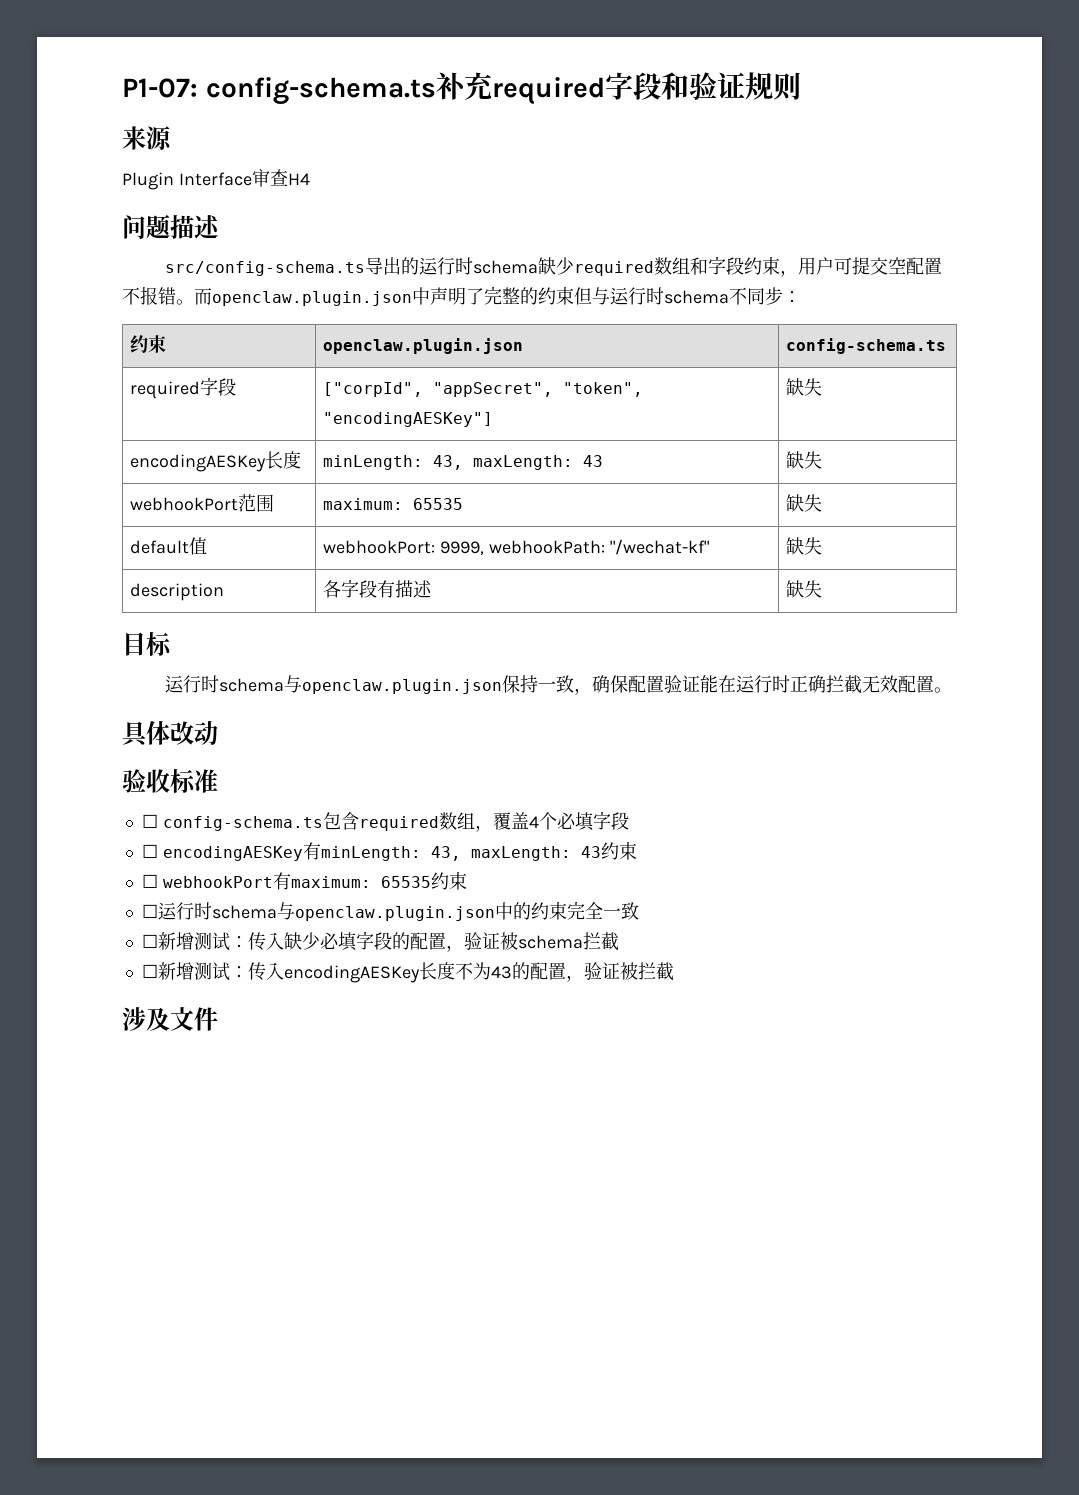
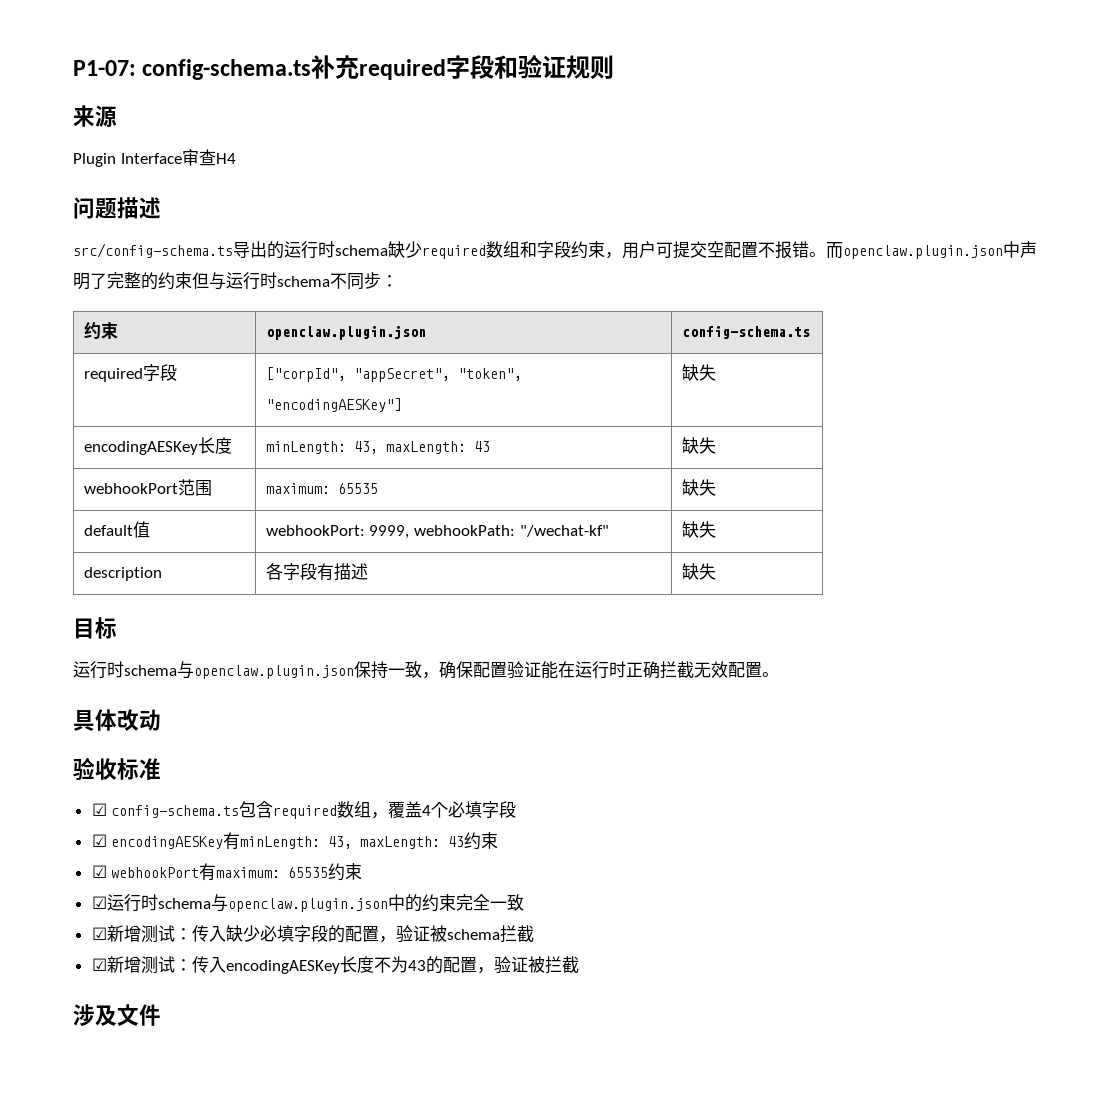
[141,814,158,828] ☐ -> [91,803,107,816] ☑
[141,844,158,858] ☐ -> [91,834,107,847] ☑
[141,874,158,888] ☐ -> [91,865,107,878] ☑
[141,904,158,918] ☐ -> [91,896,107,909] ☑
[141,934,158,948] ☐ -> [91,927,107,940] ☑
[141,964,158,978] ☐ -> [91,958,107,971] ☑

